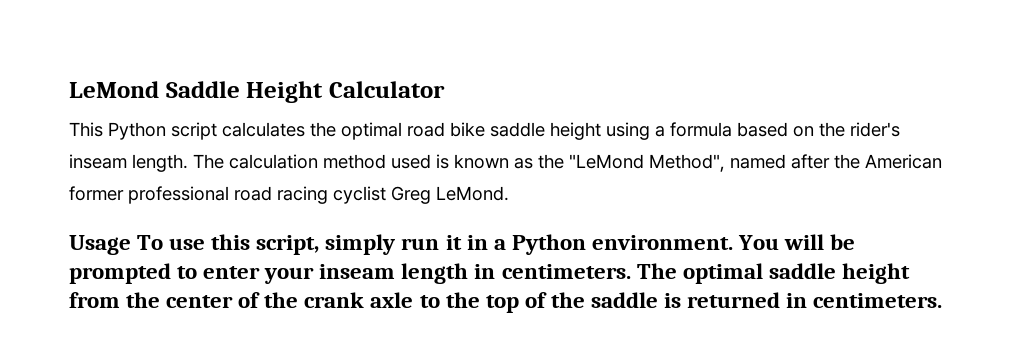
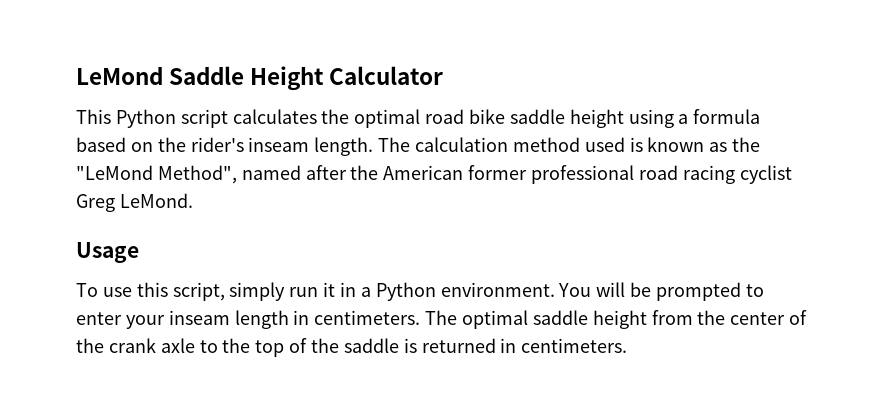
(131, 245) none -> (139, 252) //

